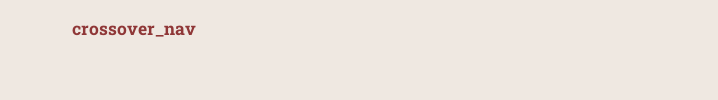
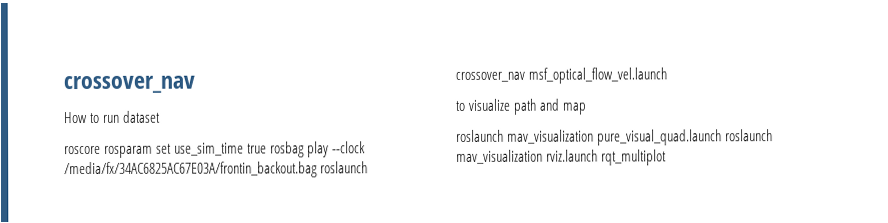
[72,25,196,37] crossover_nav -> [63,75,195,94] [64,110,162,124] [64,141,367,158] [64,161,369,179] [455,67,668,84] [455,98,588,115] [456,129,774,146] [456,149,668,166] crossover_nav // How to run dataset // roscore rosparam set use_sim_time true rosbag play --clock /media/fx/34AC6825AC67E03A/frontin_backout.bag roslaunch crossover_nav msf_optical_flow_vel.launch // to visualize path and map // roslaunch mav_visualization pure_visual_quad.launch roslaunch mav_visualization rviz.launch rqt_multiplot

